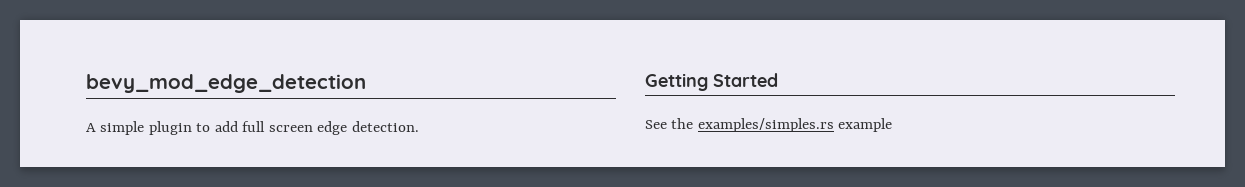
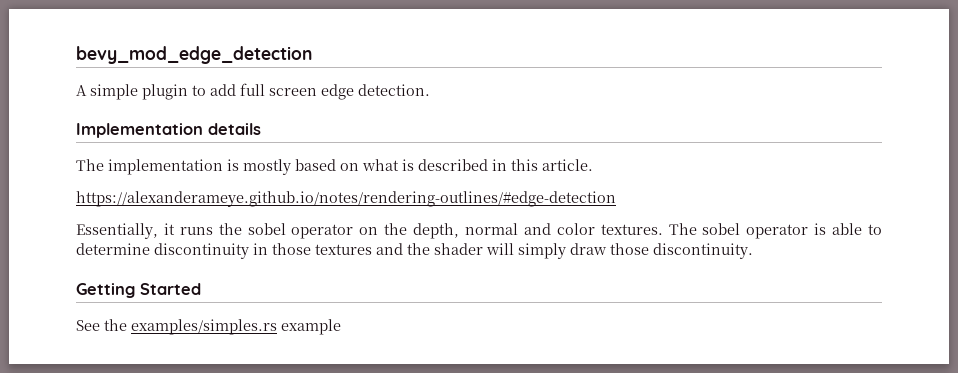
(419, 126) none -> [76,123,261,138] [76,159,593,175] [76,191,616,207] [76,223,883,239] [76,243,753,259] // Implementation details // The implementation is mostly based on what is described in this article. // https://alexanderameye.github.io/notes/rendering-outlines/#edge-detection // Essentially, it runs the sobel operator on the depth, normal and color textures. The sobel operator is able to determine discontinuity in those textures and the shader will simply draw those discontinuity.

